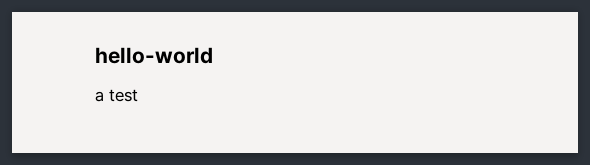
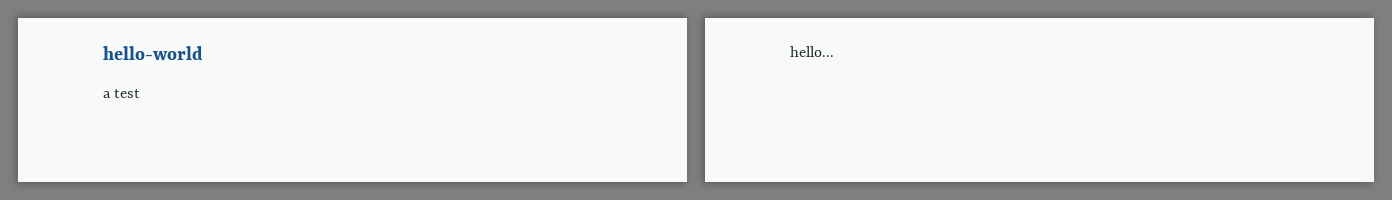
(138, 95) none -> [790,46,834,57] // hello...

